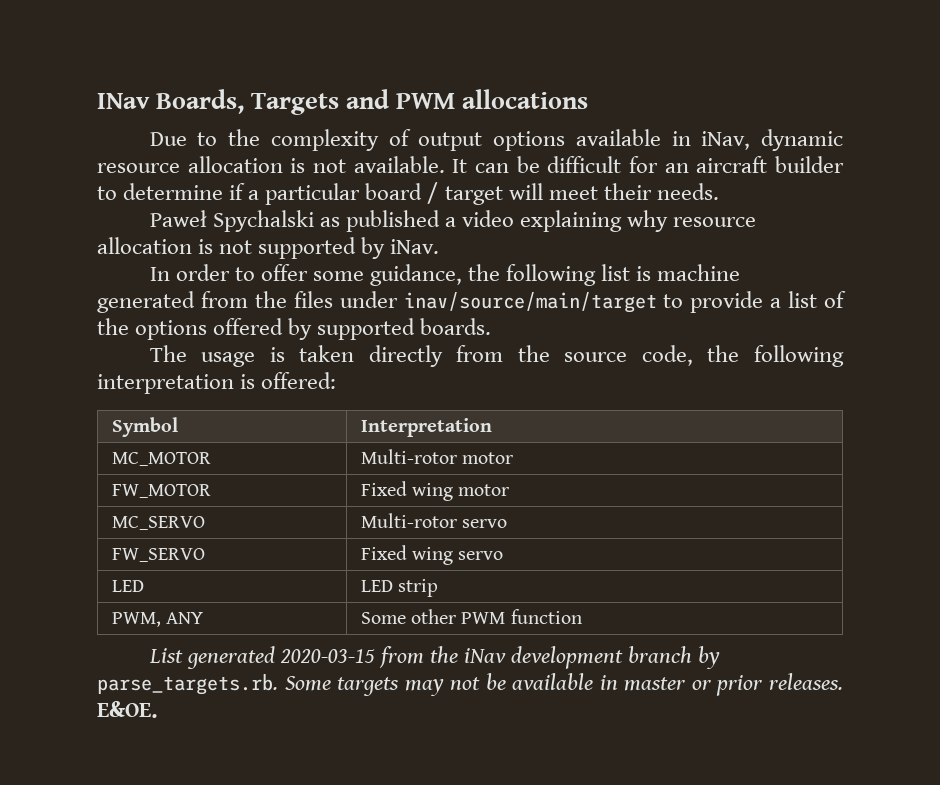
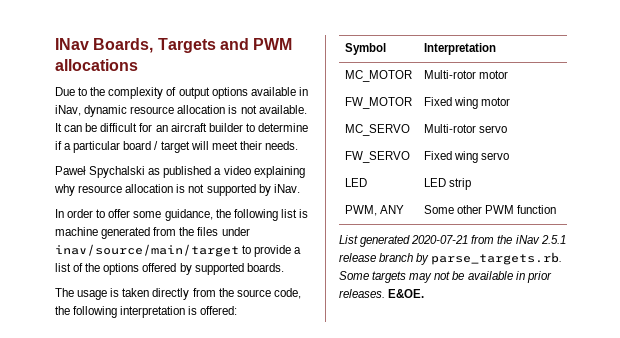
[279,649,375,663] 2020-03-15 -> [411,235,469,244] 2020-07-21
[510,646,623,669] development -> [540,235,566,244] [339,253,376,262] 2.5.1 release
[624,677,712,691] master or -> (525, 275) none

